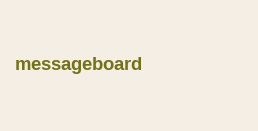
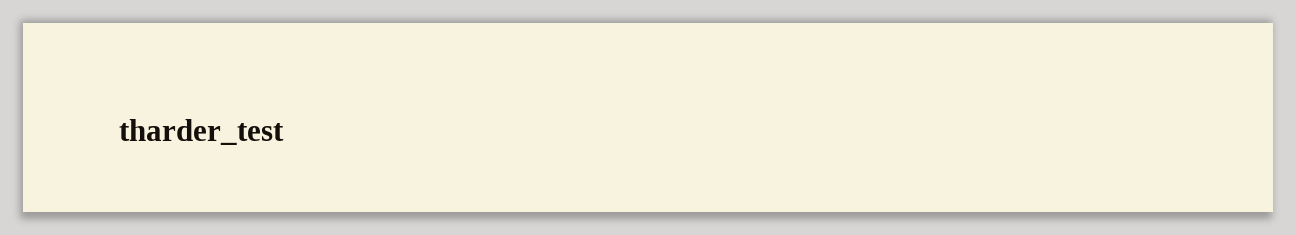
[15,57,142,74] messageboard -> [119,119,284,145] tharder_test

